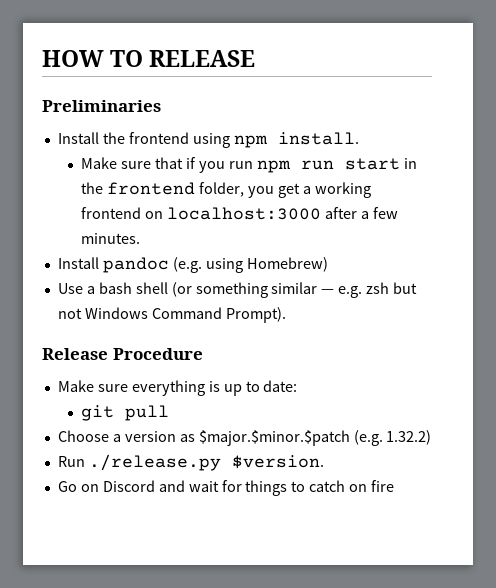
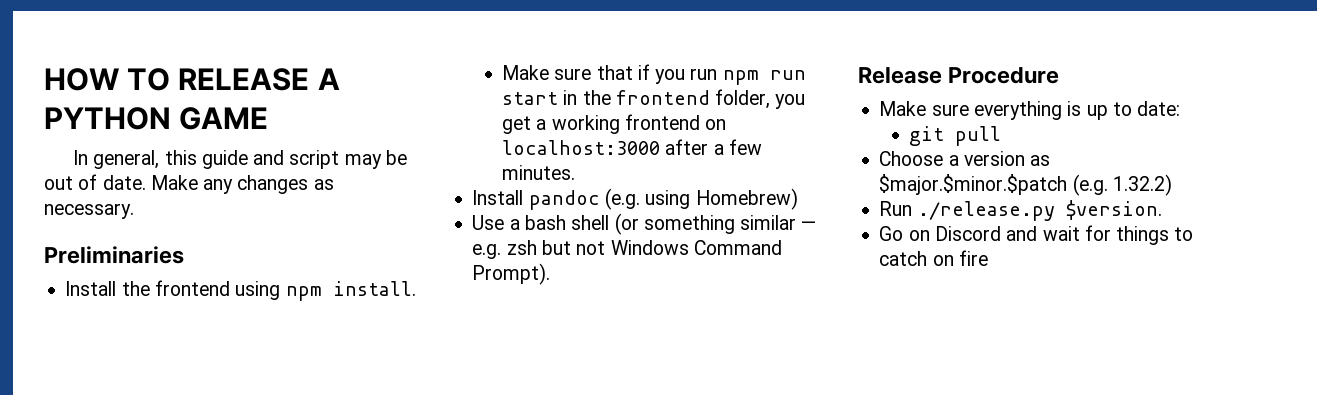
(256, 58) none -> [317,68,340,90] [44,107,269,130] [72,150,407,169] [44,174,334,194] [44,203,134,219] A PYTHON GAME // In general, this guide and script may be out of date. Make any changes as necessary.

